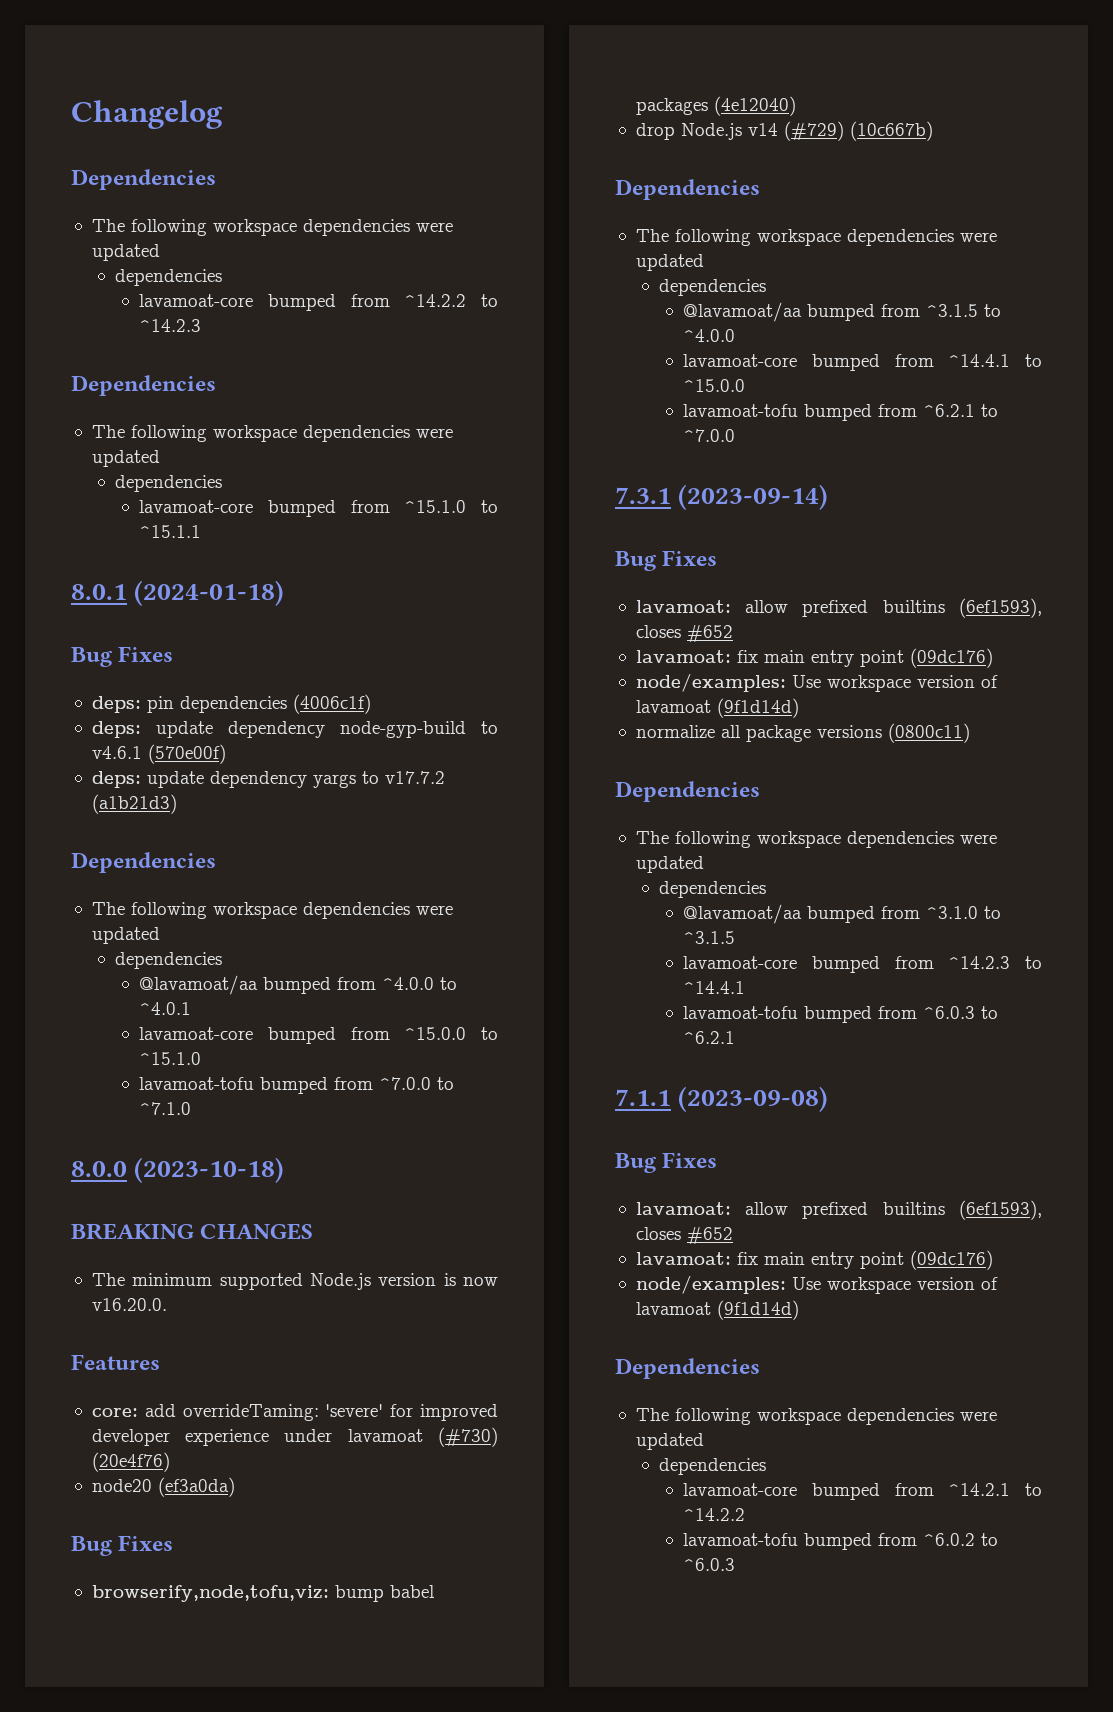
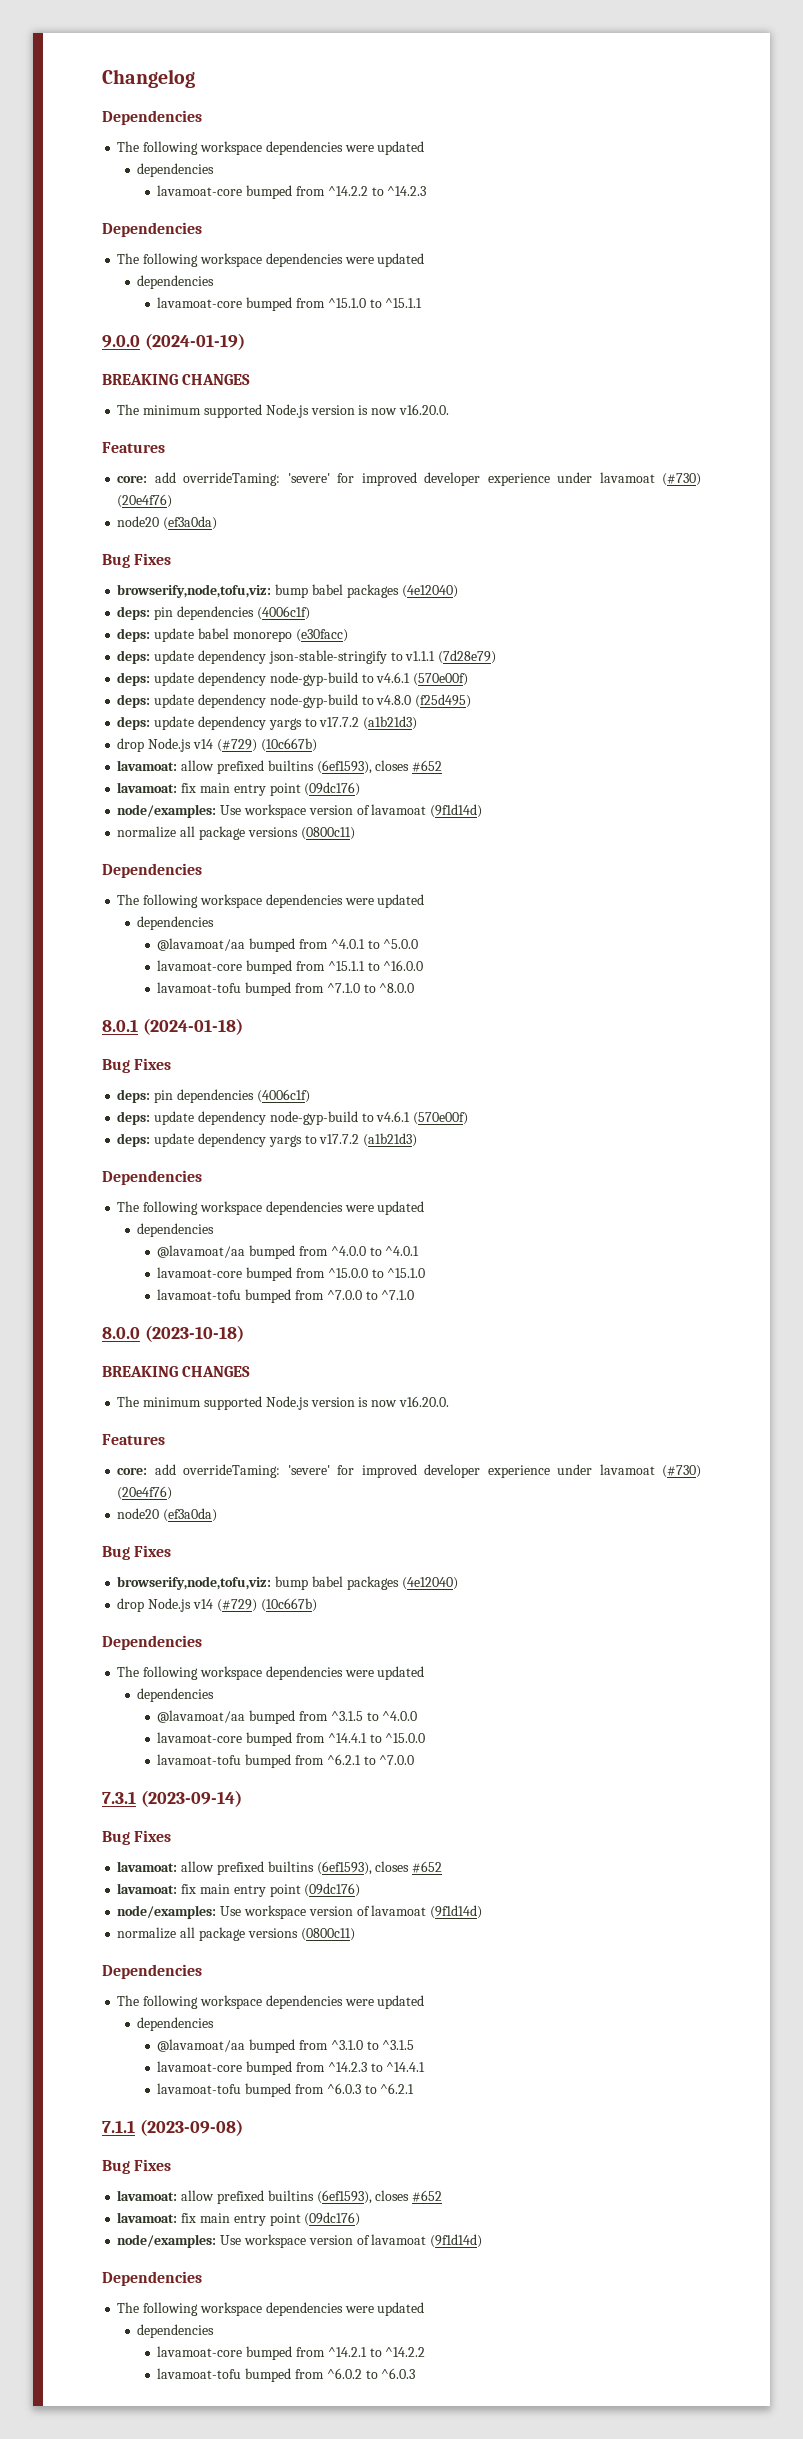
(202, 531) none -> [102,333,245,350] [102,374,251,385] [117,404,449,418] [102,442,165,453] [117,472,701,486] [117,494,173,508] [117,516,218,530] [102,553,172,568] [117,584,458,598] [117,606,310,620] [117,628,348,642] [117,650,497,664] [117,672,469,686] [117,694,472,708] [117,716,418,730] [117,738,317,752] [117,760,443,774] [117,782,361,796] [117,804,483,818] [117,826,355,840] [102,863,202,878] [117,894,425,908] [137,916,215,930] [157,938,419,952] [157,960,424,974] [157,982,415,996] // 9.0.0 (2024-01-19) // BREAKING CHANGES // The minimum supported Node.js version is now v16.20.0. // Features // core: add overrideTaming: 'severe' for improved developer experience under lavamoat (#730) (20e4f76) // node20 (ef3a0da) // Bug Fixes // browserify,node,tofu,viz: bump babel packages (4e12040) // deps: pin dependencies (4006c1f) // deps: update babel monorepo (e30facc) // deps: update dependency json-stable-stringify to v1.1.1 (7d28e79) // deps: update dependency node-gyp-build to v4.6.1 (570e00f) // deps: update dependency node-gyp-build to v4.8.0 (f25d495) // deps: update dependency yargs to v17.7.2 (a1b21d3) // drop Node.js v14 (#729) (10c667b) // lavamoat: allow prefixed builtins (6ef1593), closes #652 // lavamoat: fix main entry point (09dc176) // node/examples: Use workspace version of lavamoat (9f1d14d) // normalize all package versions (0800c11) // Dependencies // The following workspace dependencies were updated // dependencies // @lavamoat/aa bumped from ^4.0.1 to ^5.0.0 // lavamoat-core bumped from ^15.1.1 to ^16.0.0 // lavamoat-tofu bumped from ^7.1.0 to ^8.0.0

